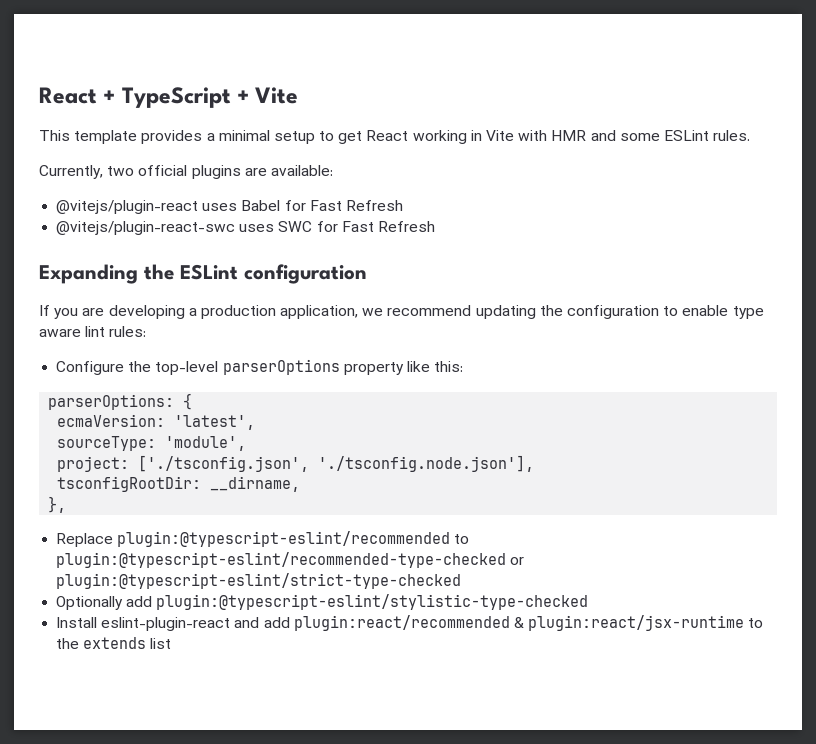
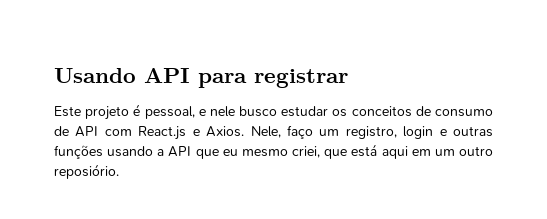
[39,87,299,108] [39,130,751,144] [39,165,333,179] [56,200,403,214] [56,221,435,235] [39,264,367,284] [39,305,764,319] [39,326,147,337] [56,359,464,375] [48,393,193,410] [57,414,256,430] [57,436,247,451] [57,455,535,472] [57,476,301,492] [48,496,67,513] [56,531,470,547] [56,552,525,568] [56,573,462,589] [56,594,589,610] [56,615,764,631] [56,637,172,649] React + TypeScript + Vite // This template provides a minimal setup to get React working in Vite with HMR and some ESLint rules. // Currently, two official plugins are available: // @vitejs/plugin-react uses Babel for Fast Refresh // @vitejs/plugin-react-swc uses SWC for Fast Refresh // Expanding the ESLint configuration // If you are developing a production application, we recommend updating the configuration to enable type aware lint rules: // Configure the top-level parserOptions property like this: // parserOptions: { // ecmaVersion: 'latest', // sourceType: 'module', // project: ['./tsconfig.json', './tsconfig.node.json'], // tsconfigRootDir: __dirname, // }, // Replace plugin:@typescript-eslint/recommended to plugin:@typescript-eslint/recommended-type-checked or plugin:@typescript-eslint/strict-type-checked // Optionally add plugin:@typescript-eslint/stylistic-type-checked // Install eslint-plugin-react and add plugin:react/recommended & plugin:react/jsx-runtime to the extends list -> [54,68,348,88] [54,104,494,120] [54,125,494,140] [54,144,493,159] [54,164,119,179] Usando API para registrar // Este projeto é pessoal, e nele busco estudar os conceitos de consumo de API com React.js e Axios. Nele, faço um registro, login e outras funções usando a API que eu mesmo criei, que está aqui em um outro reposiório.

